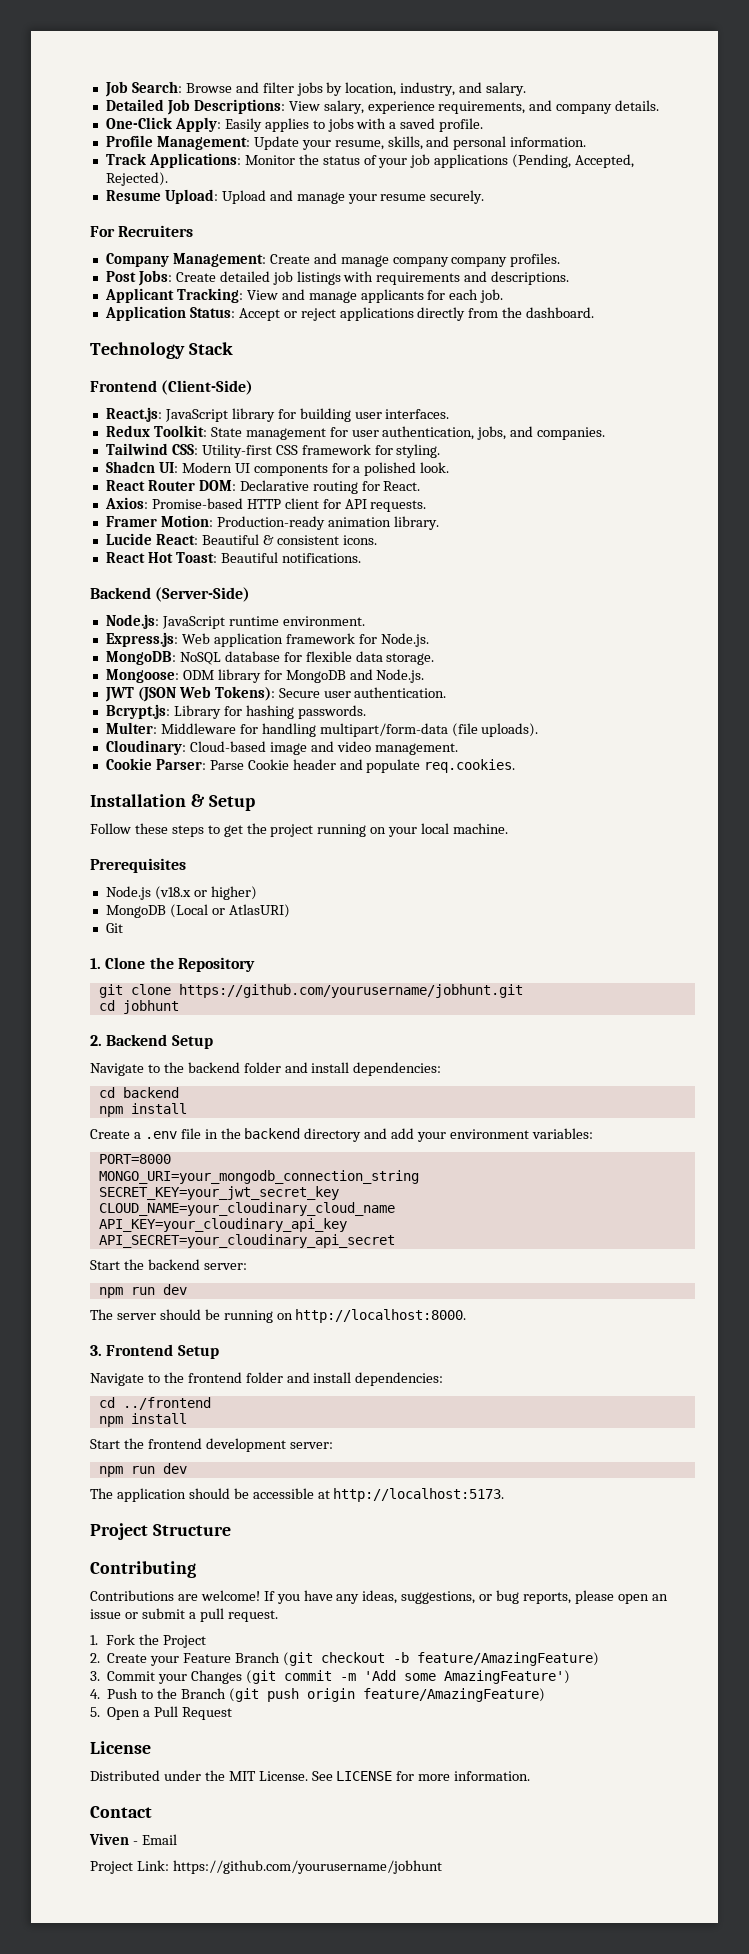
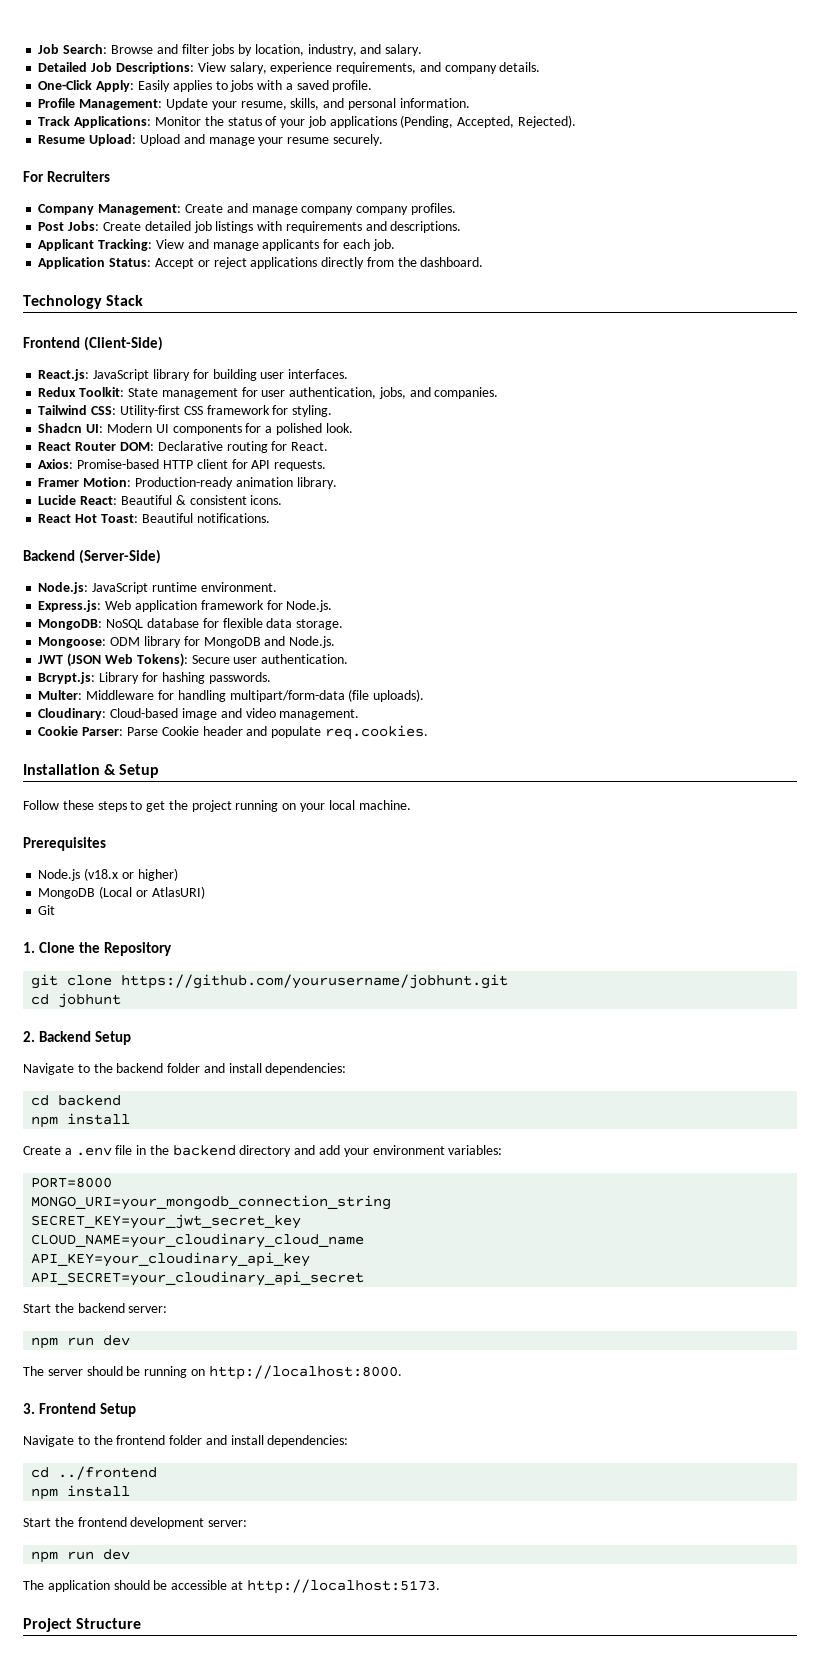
[90,1561,196,1578] [90,1590,668,1604] [90,1608,278,1622] [90,1634,207,1648] [90,1652,599,1666] [90,1670,570,1684] [90,1688,545,1702] [90,1706,232,1720] [90,1741,151,1754] [90,1770,531,1781] [90,1806,152,1818] [89,1833,177,1845] [90,1860,442,1874] // Contributing // Contributions are welcome! If you have any ideas, suggestions, or bug reports, please open an issue or submit a pull request. // 1. Fork the Project // 2. Create your Feature Branch (git checkout -b feature/AmazingFeature) // 3. Commit your Changes (git commit -m 'Add some AmazingFeature') // 4. Push to the Branch (git push origin feature/AmazingFeature) // 5. Open a Pull Request // License // Distributed under the MIT License. See LICENSE for more information. // Contact // Viven - Email // Project Link: https://github.com/yourusername/jobhunt -> (142, 1623) none

